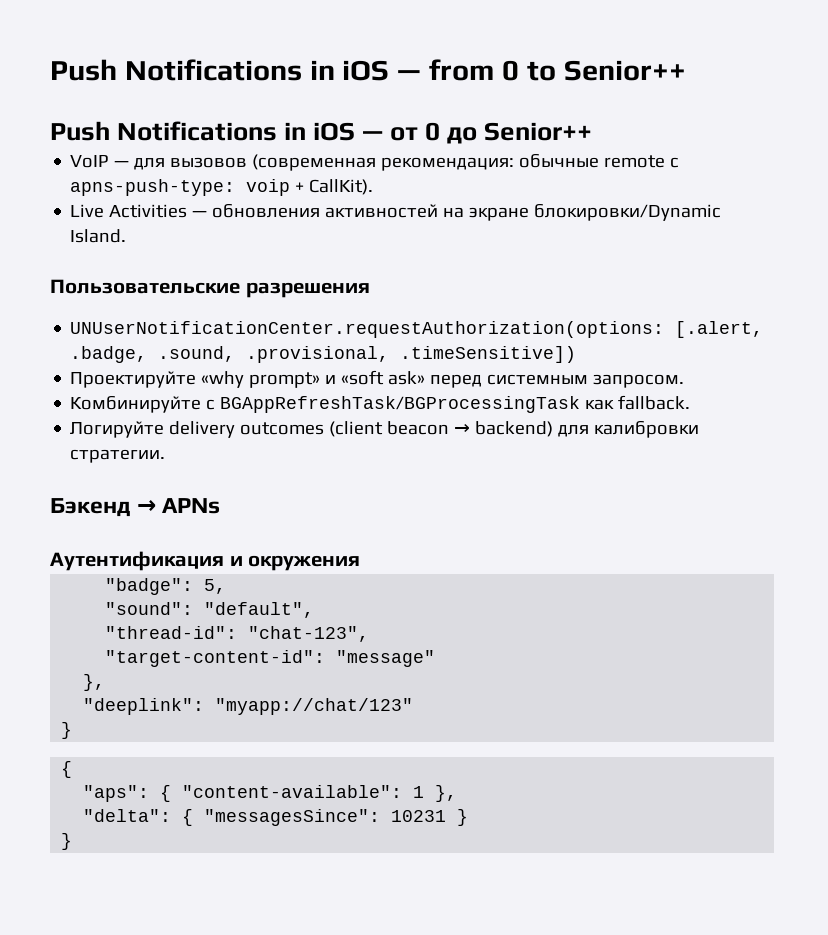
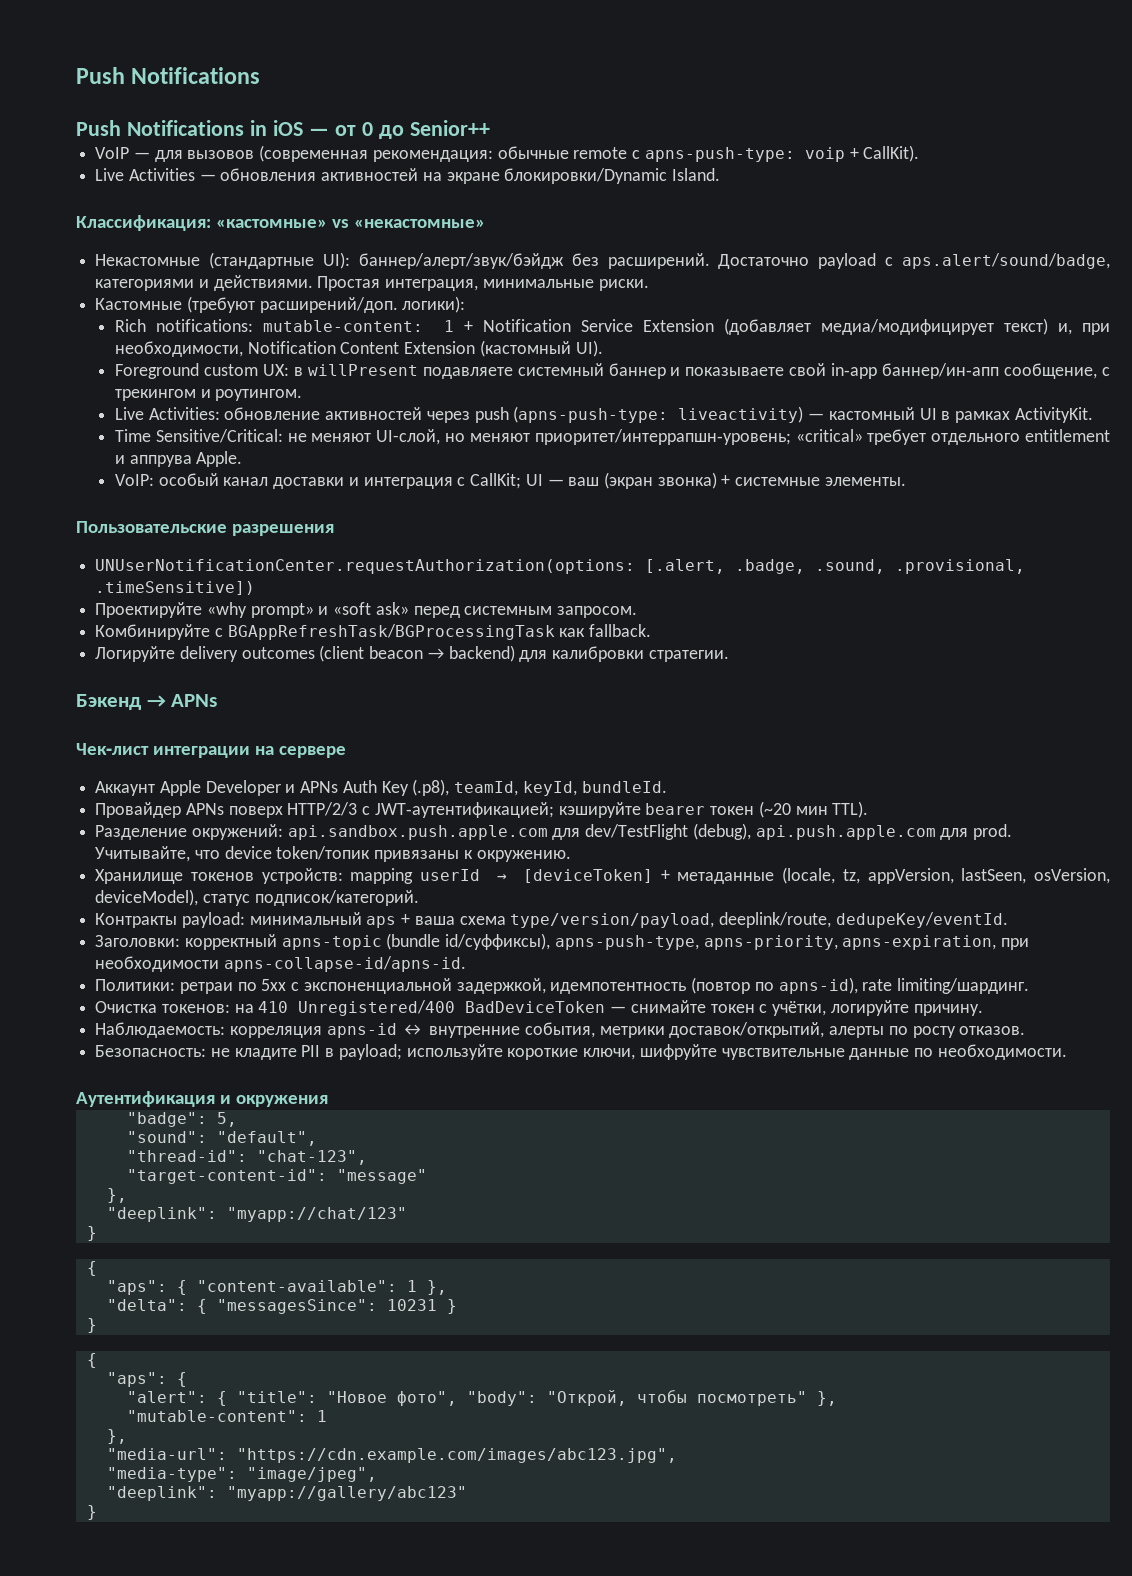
[50,59,686,81] Push Notifications in iOS — from 0 to Senior++ -> [76,67,261,84] Push Notifications
(127, 236) none -> [76,215,486,231] [95,252,1110,269] [95,275,649,291] [95,296,466,313] [115,318,1110,335] [115,340,603,357] [115,363,1110,379] [115,389,303,401] [115,406,1093,423] [115,429,1110,445] [115,451,243,467] [115,472,906,489] // Классификация: «кастомные» vs «некастомные» // Некастомные (стандартные UI): баннер/алерт/звук/бэйдж без расширений. Достаточно payload с aps.alert/sound/badge, категориями и действиями. Простая интеграция, минимальные риски. // Кастомные (требуют расширений/доп. логики): // Rich notifications: mutable-content: 1 + Notification Service Extension (добавляет медиа/модифицирует текст) и, при необходимости, Notification Content Extension (кастомный UI). // Foreground custom UX: в willPresent подавляете системный баннер и показываете свой in‑app баннер/ин‑апп сообщение, с трекингом и роутингом. // Live Activities: обновление активностей через push (apns-push-type: liveactivity) — кастомный UI в рамках ActivityKit. // Time Sensitive/Critical: не меняют UI-слой, но меняют приоритет/интеррапшн‑уровень; «critical» требует отдельного entitlement и аппрува Apple. // VoIP: особый канал доставки и интеграция с CallKit; UI — ваш (экран звонка) + системные элементы.
(221, 506) none -> [76,743,347,758] [95,779,667,796] [95,801,869,818] [95,823,1013,840] [95,846,571,862] [95,867,1111,884] [95,889,419,906] [95,912,1008,928] [95,933,1030,950] [95,956,466,972] [95,977,1029,994] [95,1000,983,1016] [95,1022,1026,1038] [95,1044,1067,1060] // Чек‑лист интеграции на сервере // Аккаунт Apple Developer и APNs Auth Key (.p8), teamId, keyId, bundleId. // Провайдер APNs поверх HTTP/2/3 с JWT‑аутентификацией; кэшируйте bearer токен (~20 мин TTL). // Разделение окружений: api.sandbox.push.apple.com для dev/TestFlight (debug), api.push.apple.com для prod. Учитывайте, что device token/топик привязаны к окружению. // Хранилище токенов устройств: mapping userId → [deviceToken] + метаданные (locale, tz, appVersion, lastSeen, osVersion, deviceModel), статус подписок/категорий. // Контракты payload: минимальный aps + ваша схема type/version/payload, deeplink/route, dedupeKey/eventId. // Заголовки: корректный apns-topic (bundle id/суффиксы), apns-push-type, apns-priority, apns-expiration, при необходимости apns-collapse-id/apns-id. // Политики: ретраи по 5xx с экспоненциальной задержкой, идемпотентность (повтор по apns-id), rate limiting/шардинг. // Очистка токенов: на 410 Unregistered/400 BadDeviceToken — снимайте токен с учётки, логируйте причину. // Наблюдаемость: корреляция apns-id ↔ внутренние события, метрики доставок/открытий, алерты по росту отказов. // Безопасность: не кладите PII в payload; используйте короткие ключи, шифруйте чувствительные данные по необходимости.
(73, 841) none -> [86,1353,97,1368] [106,1372,187,1387] [126,1390,837,1406] [126,1410,327,1422] [106,1429,127,1444] [106,1448,677,1463] [106,1467,377,1482] [106,1486,467,1501] [86,1505,97,1520] // { // "aps": { // "alert": { "title": "Новое фото", "body": "Открой, чтобы посмотреть" }, // "mutable-content": 1 // }, // "media-url": "https://cdn.example.com/images/abc123.jpg", // "media-type": "image/jpeg", // "deeplink": "myapp://gallery/abc123" // }

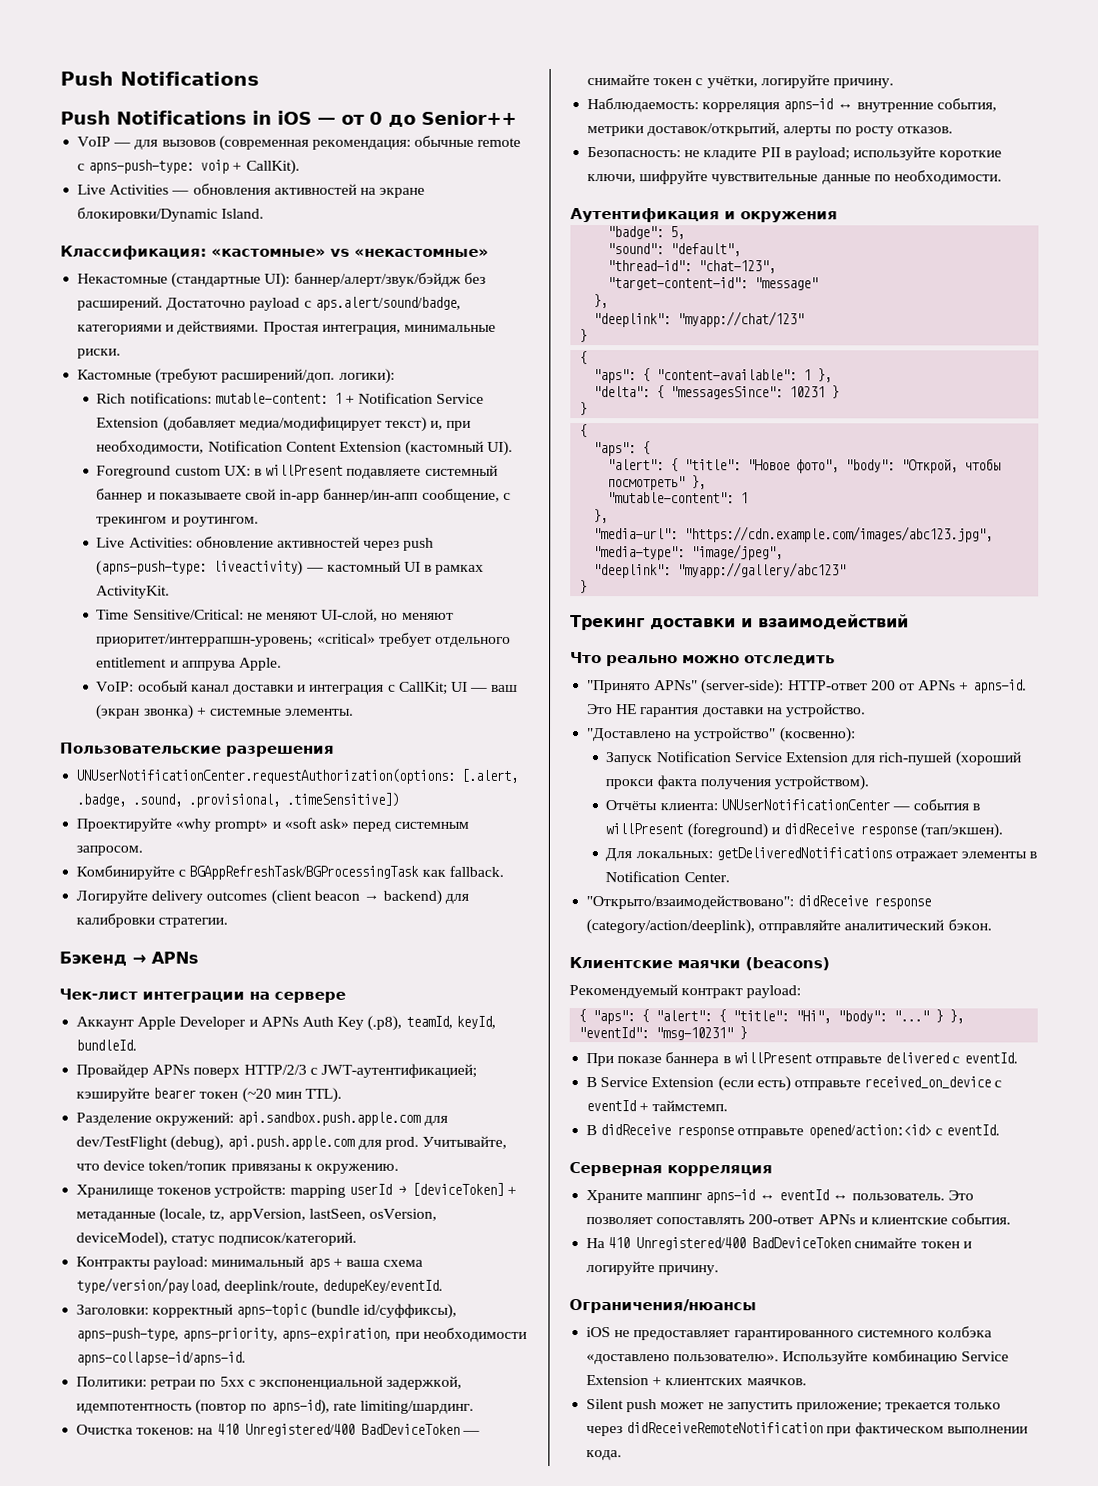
(97, 1512) none -> [570,614,909,631] [570,652,835,667] [587,679,1027,695] [587,703,866,718] [587,727,856,743] [605,751,1021,767] [605,775,870,791] [605,799,981,811] [605,823,1004,839] [605,847,1038,862] [605,871,730,883] [586,895,932,910] [586,919,992,935] [569,957,830,971] [569,984,802,999] [578,1009,965,1025] [578,1026,748,1041] [586,1052,1018,1067] [586,1076,1003,1092] [586,1100,729,1112] [586,1124,1000,1139] [569,1162,773,1177] [586,1189,975,1204] [586,1213,1012,1225] [586,1237,972,1251] [586,1261,720,1276] [569,1299,757,1314] [586,1326,992,1341] [586,1350,1009,1365] [586,1375,807,1386] [586,1399,1002,1413] [586,1422,1028,1437] [586,1450,623,1461] // Трекинг доставки и взаимодействий // Что реально можно отследить // "Принято APNs" (server‑side): HTTP‑ответ 200 от APNs + apns-id. Это НЕ гарантия доставки на устройство. // "Доставлено на устройство" (косвенно): // Запуск Notification Service Extension для rich‑пушей (хороший прокси факта получения устройством). // Отчёты клиента: UNUserNotificationCenter — события в willPresent (foreground) и didReceive response (тап/экшен). // Для локальных: getDeliveredNotifications отражает элементы в Notification Center. // "Открыто/взаимодействовано": didReceive response (category/action/deeplink), отправляйте аналитический бэкон. // Клиентские маячки (beacons) // Рекомендуемый контракт payload: // { "aps": { "alert": { "title": "Hi", "body": "..." } }, "eventId": "msg-10231" } // При показе баннера в willPresent отправьте delivered с eventId. // В Service Extension (если есть) отправьте received_on_device с eventId + таймстемп. // В didReceive response отправьте opened/action:<id> с eventId. // Серверная корреляция // Храните маппинг apns-id ↔ eventId ↔ пользователь. Это позволяет сопоставлять 200‑ответ APNs и клиентские события. // На 410 Unregistered/400 BadDeviceToken снимайте токен и логируйте причину. // Ограничения/нюансы // iOS не предоставляет гарантированного системного колбэка «доставлено пользователю». Используйте комбинацию Service Extension + клиентских маячков. // Silent push может не запустить приложение; трекается только через didReceiveRemoteNotification при фактическом выполнении кода.

